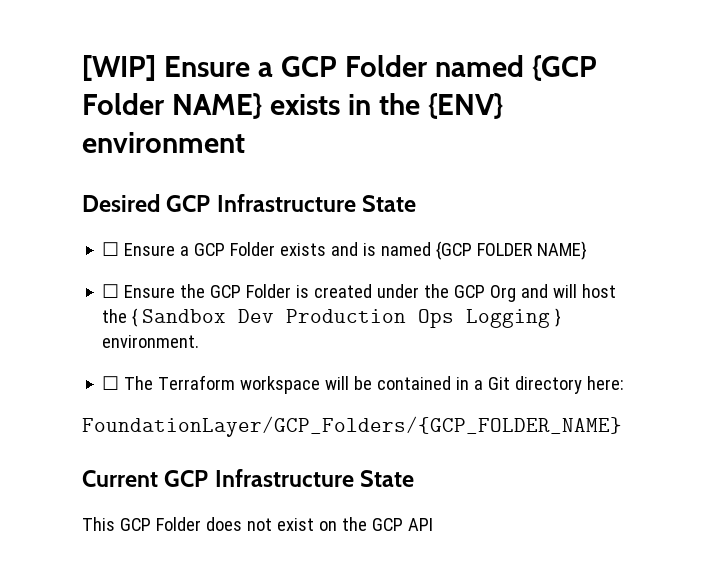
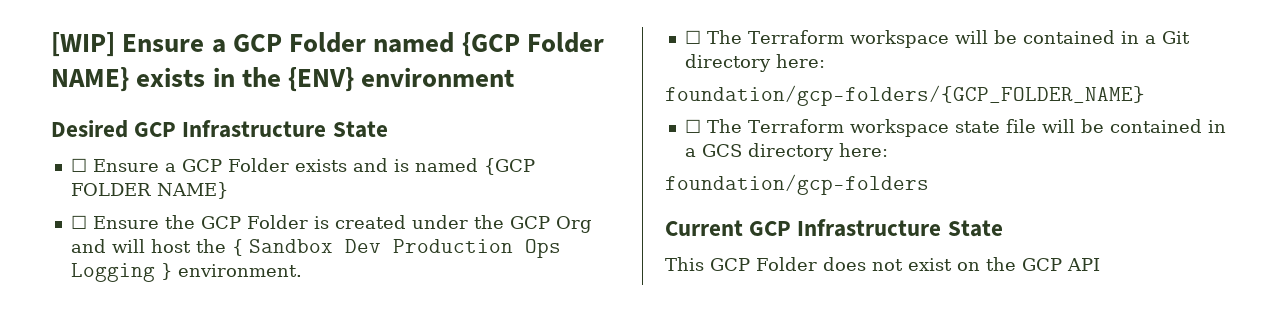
[82,416,622,437] FoundationLayer/GCP_Folders/{GCP_FOLDER_NAME} -> [665,85,1145,106] [684,119,1226,137] [684,143,888,161] [665,174,929,195] foundation/gcp-folders/{GCP_FOLDER_NAME} // ☐ The Terraform workspace state file will be contained in a GCS directory here: // foundation/gcp-folders

